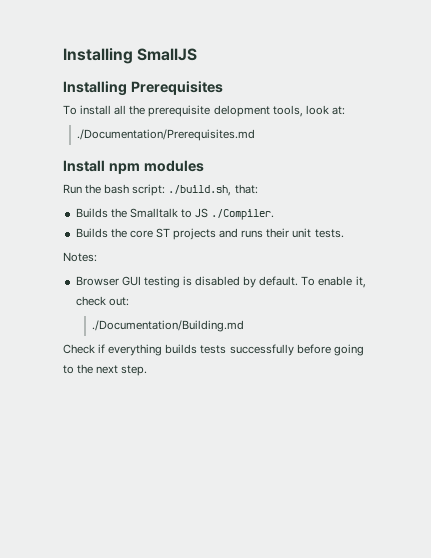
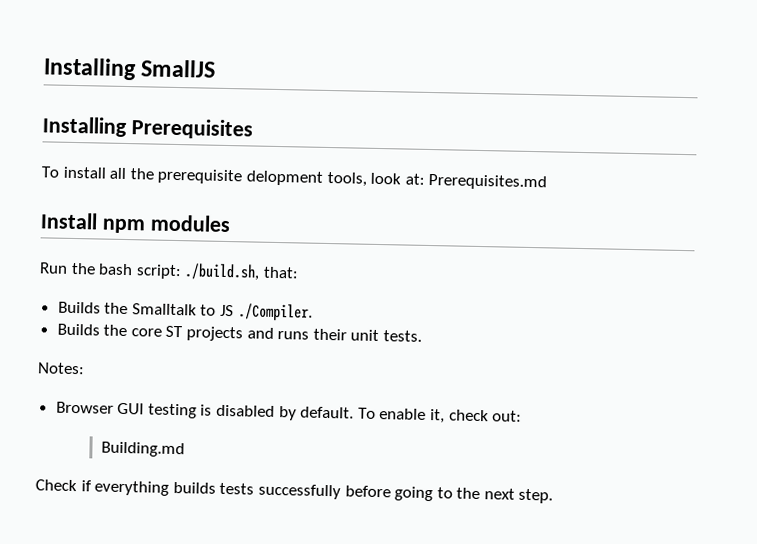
[77,129,256,141] // ./Documentation/Prerequisites.md -> [428,173,548,191] Prerequisites.md
[91,320,244,332] ./Documentation/Building.md -> [101,441,186,458] Building.md

